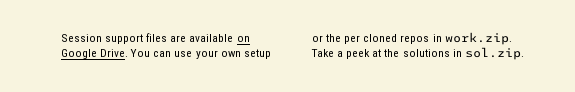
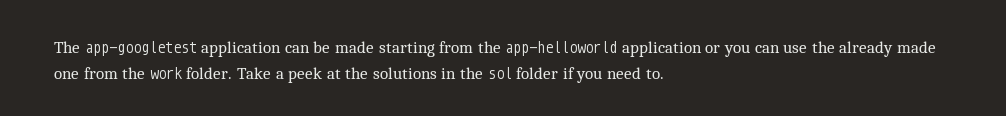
[61,33,250,44] [61,49,271,59] [312,32,512,45] Session support files are available on Google Drive. You can use your own setup or the per cloned repos in work.zip. -> [54,41,937,57] [54,67,233,79] The app-googletest application can be made starting from the app-helloworld application or you can use the already made one from the work folder.
[464,47,524,60] sol.zip. -> [460,67,664,83] the sol folder if you need to.

